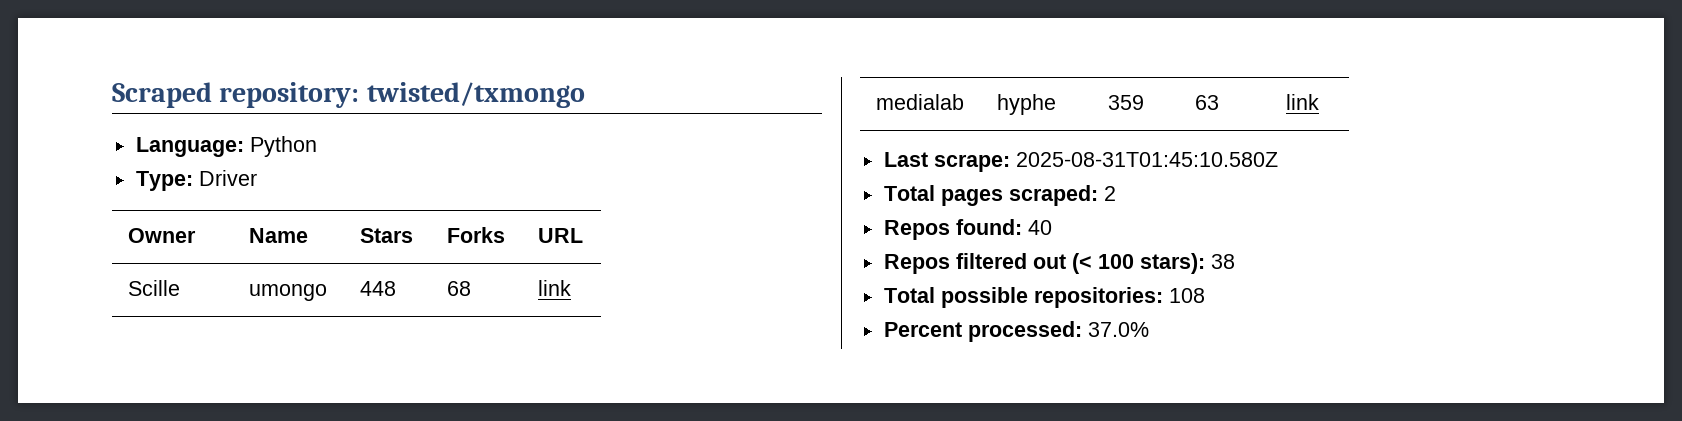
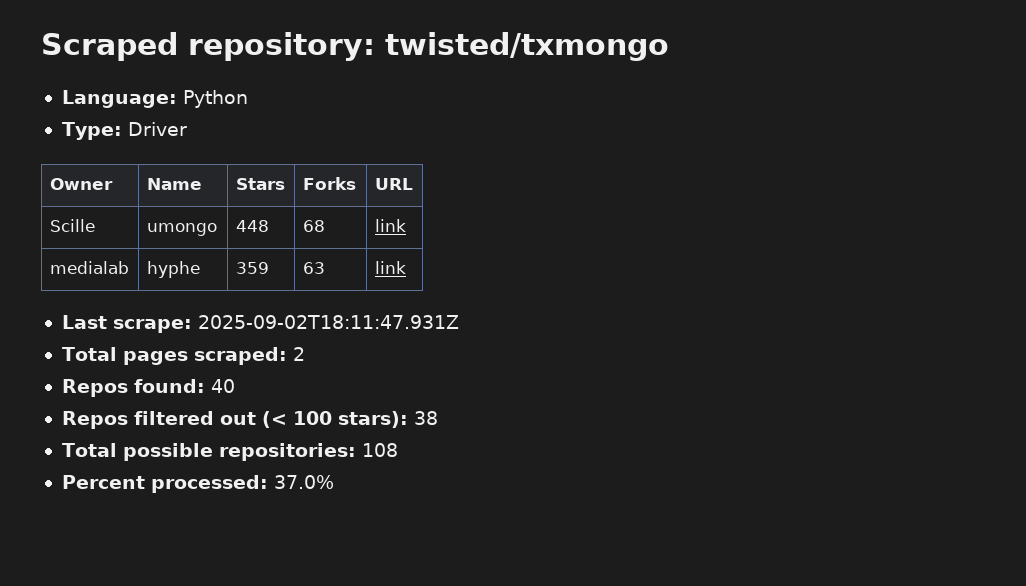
[1015,152,1278,167] 2025-08-31T01:45:10.580Z -> [197,315,459,329] 2025-09-02T18:11:47.931Z

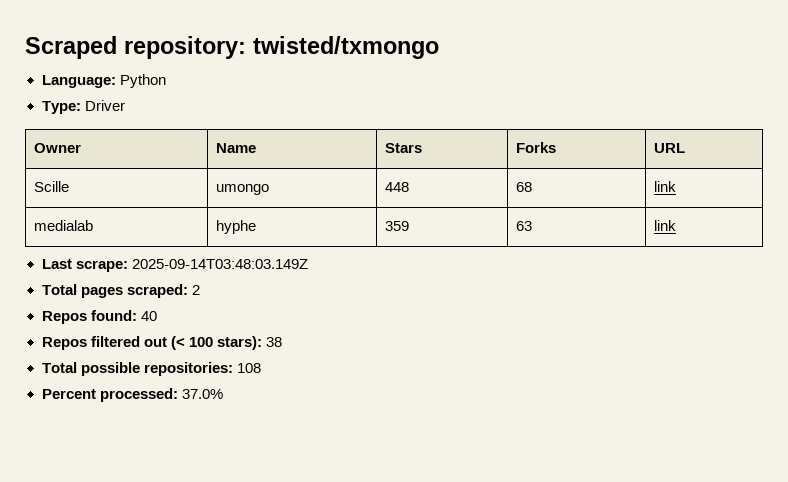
[197,315,459,329] 2025-09-02T18:11:47.931Z -> [131,259,308,269] 2025-09-14T03:48:03.149Z

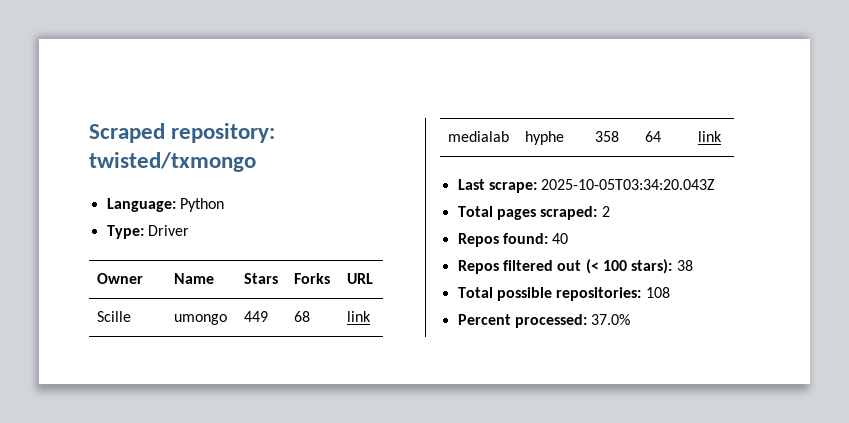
[384,182,409,192] 448 -> [243,311,268,322] 449
[384,221,409,231] [515,221,532,231] 359 | 63 -> [594,131,619,142] [644,131,661,142] 358 | 64
[131,259,308,269] 2025-09-14T03:48:03.149Z -> [541,179,716,190] 2025-10-05T03:34:20.043Z

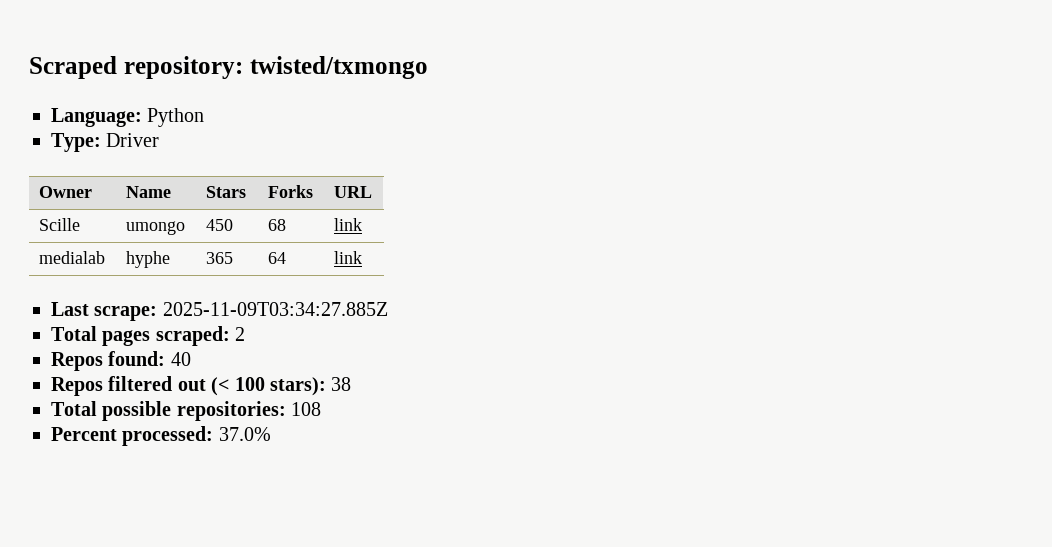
[243,311,268,322] 449 -> [206,219,234,231] 450
[594,131,619,142] 358 -> [206,252,234,264] 365
[541,179,716,190] 2025-10-05T03:34:20.043Z -> [162,302,388,316] 2025-11-09T03:34:27.885Z

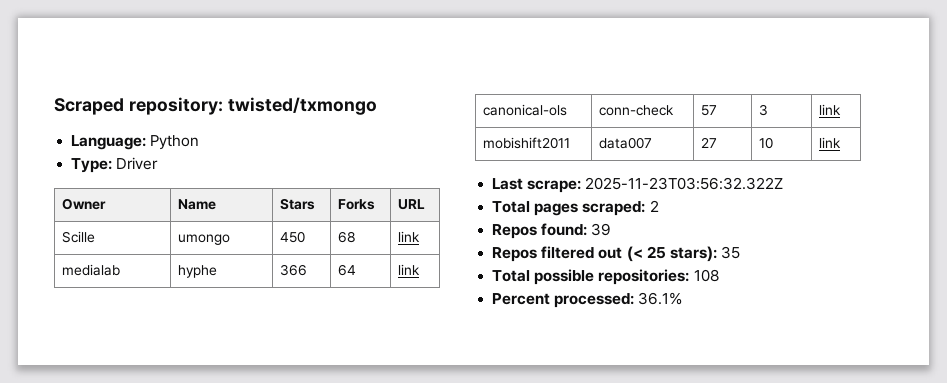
[206,252,234,264] 365 -> [279,264,307,276] 366
(363, 257) none -> [482,104,567,116] [598,105,674,116] [700,105,717,116] [758,104,768,116] [818,104,841,115] [482,137,570,149] [598,137,652,149] [700,137,717,148] [758,137,773,149] [818,137,841,148] // canonical-ols | conn-check | 57 | 3 | link // mobishift2011 | data007 | 27 | 10 | link
[162,302,388,316] 2025-11-09T03:34:27.885Z -> [585,177,784,190] 2025-11-23T03:56:32.322Z
[170,352,191,366] 40 -> [591,223,612,236] 39
[234,377,352,396] 100 stars): 38 -> [646,246,741,262] 25 stars): 35
[218,427,271,441] 37.0% -> [638,292,683,305] 36.1%

